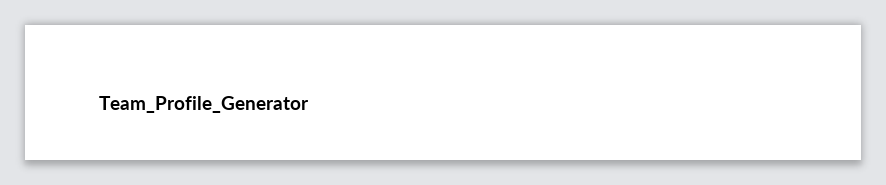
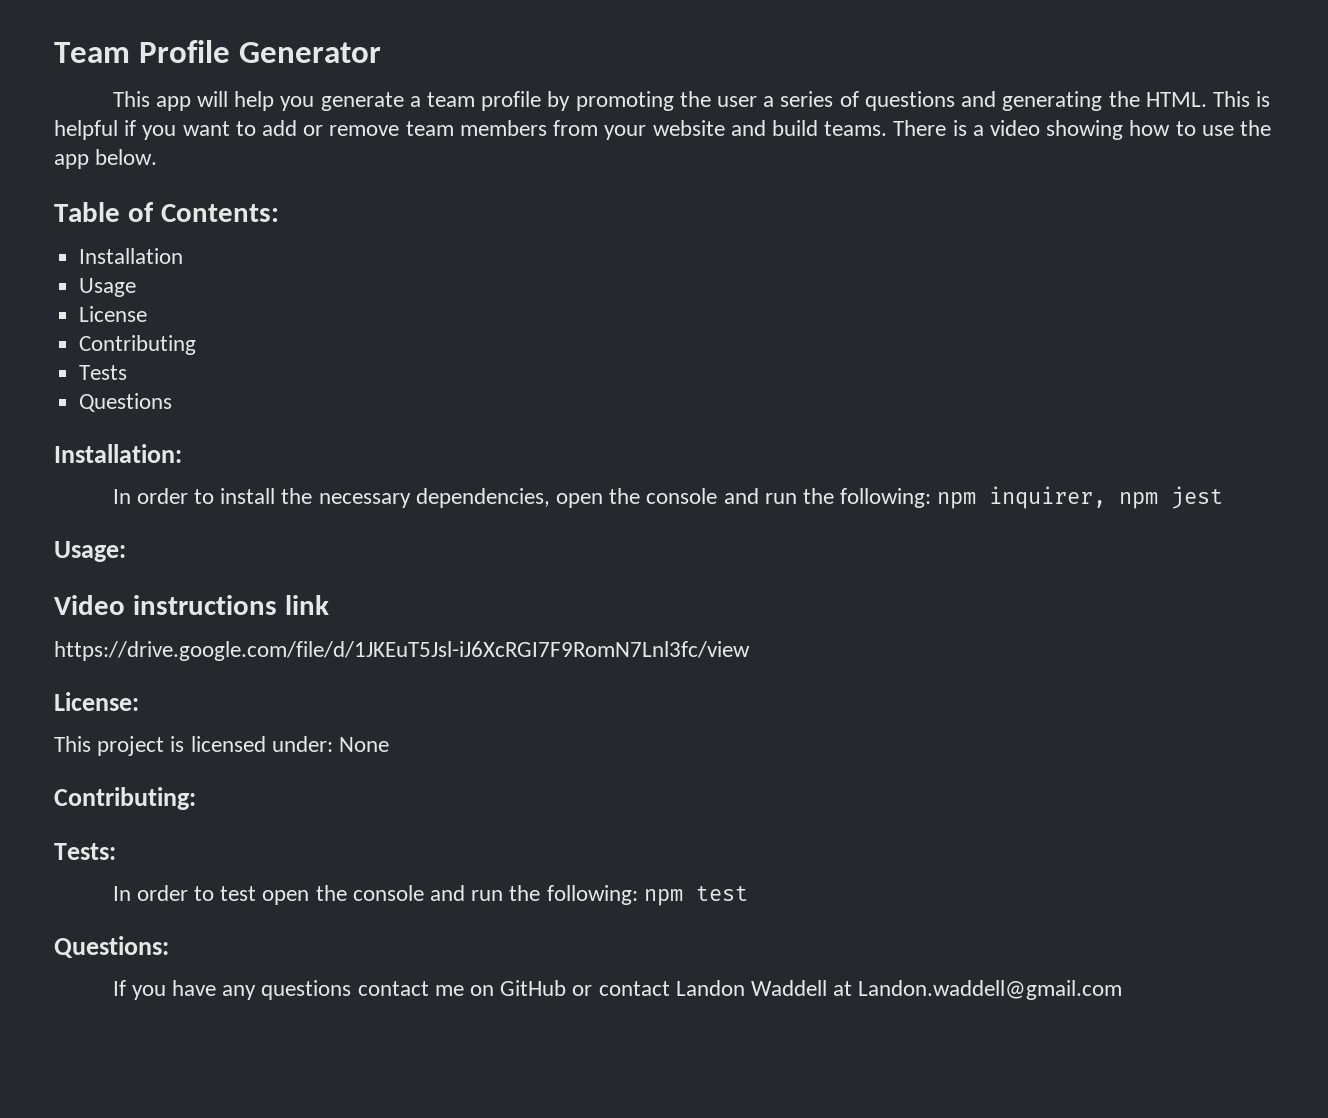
[99,96,309,113] Team_Profile_Generator -> [54,40,381,63] [112,91,1271,111] [54,120,1272,140] [54,149,158,169] [54,202,279,222] [79,248,184,264] [79,278,137,297] [79,306,148,322] [79,335,197,355] [79,365,128,380] [79,393,173,412] [54,444,182,463] [112,486,1224,509] [54,541,126,562] [54,595,329,615] [54,641,750,661] [54,692,139,711] [54,736,390,756] [54,787,196,810] [54,843,116,860] [112,885,748,906] [54,936,169,958] [112,980,1123,1000] Team Profile Generator // This app will help you generate a team profile by promoting the user a series of questions and generating the HTML. This is helpful if you want to add or remove team members from your website and build teams. There is a video showing how to use the app below. // Table of Contents: // Installation // Usage // License // Contributing // Tests // Questions // Installation: // In order to install the necessary dependencies, open the console and run the following: npm inquirer, npm jest // Usage: // Video instructions link // https://drive.google.com/file/d/1JKEuT5Jsl-iJ6XcRGI7F9RomN7Lnl3fc/view // License: // This project is licensed under: None // Contributing: // Tests: // In order to test open the console and run the following: npm test // Questions: // If you have any questions contact me on GitHub or contact Landon Waddell at Landon.waddell@gmail.com

